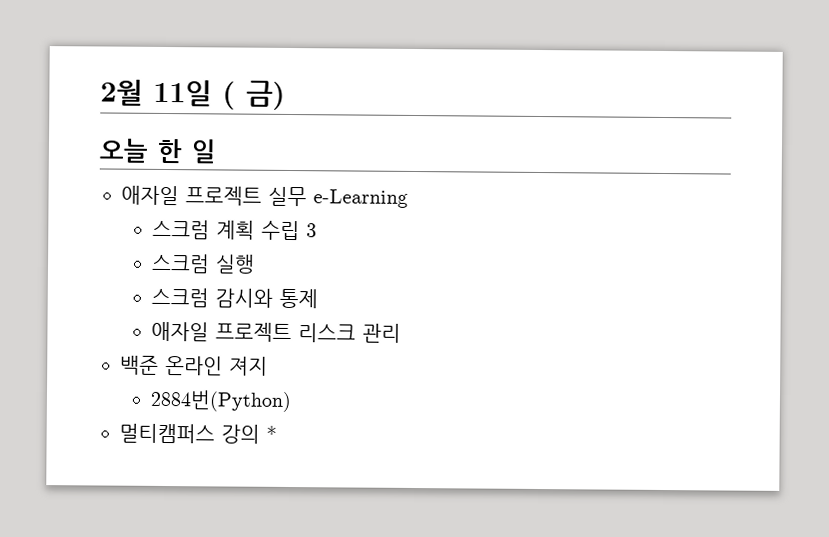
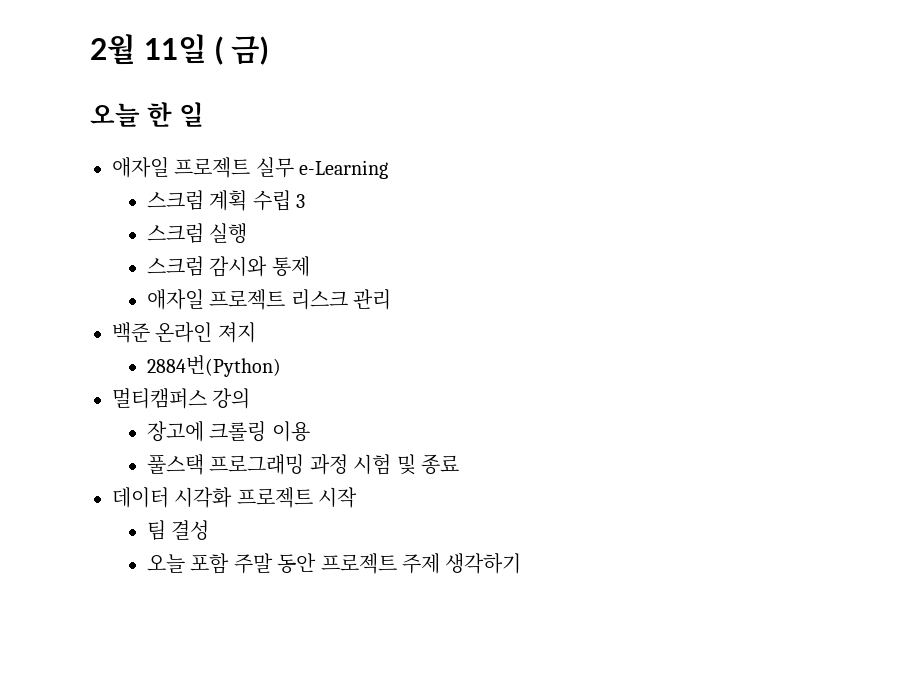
[266,425,277,441] * -> [146,421,310,442] [146,454,459,475] [112,487,358,508] [146,520,210,540] [146,553,522,574] // 장고에 크롤링 이용 // 풀스택 프로그래밍 과정 시험 및 종료 // 데이터 시각화 프로젝트 시작 // 팀 결성 // 오늘 포함 주말 동안 프로젝트 주제 생각하기

